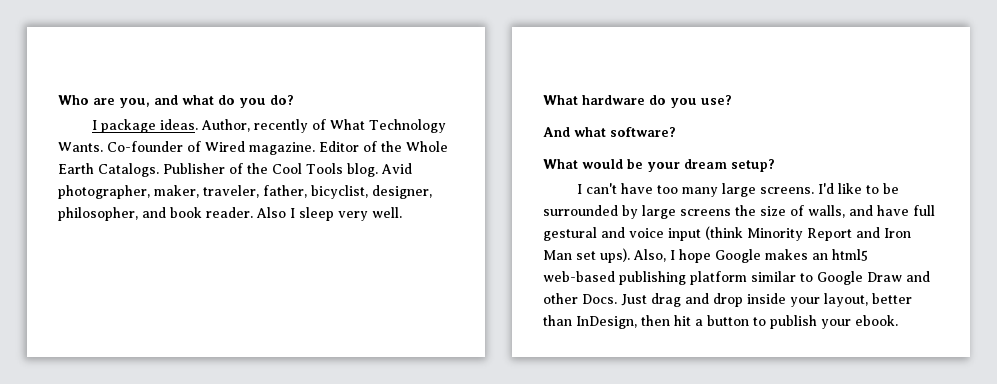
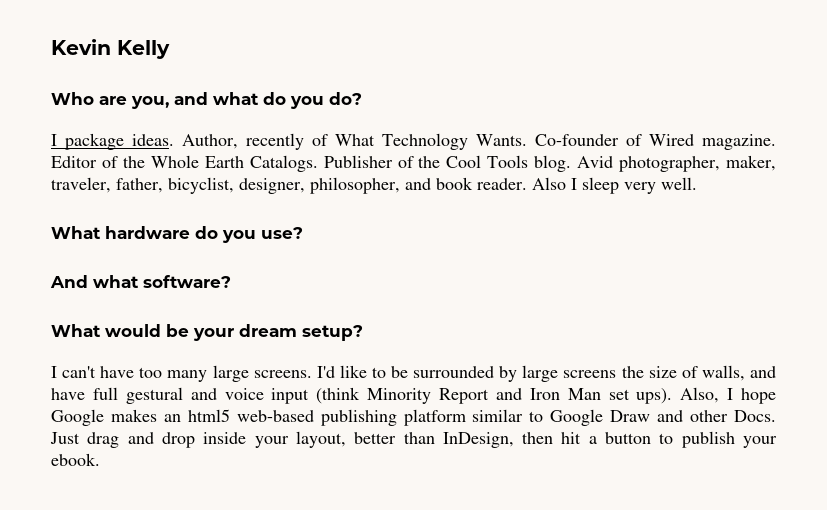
(58, 100) none -> [51,39,170,59] Kevin Kelly //

